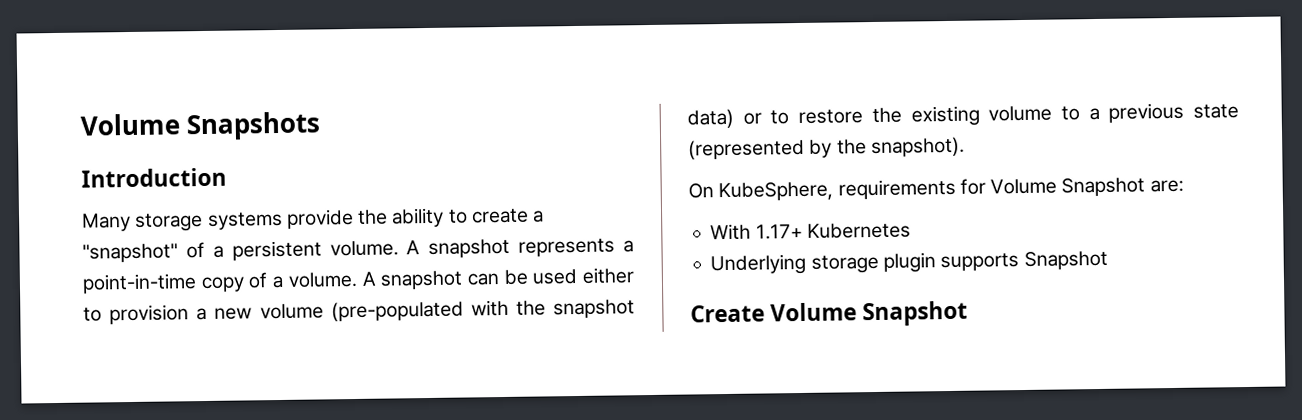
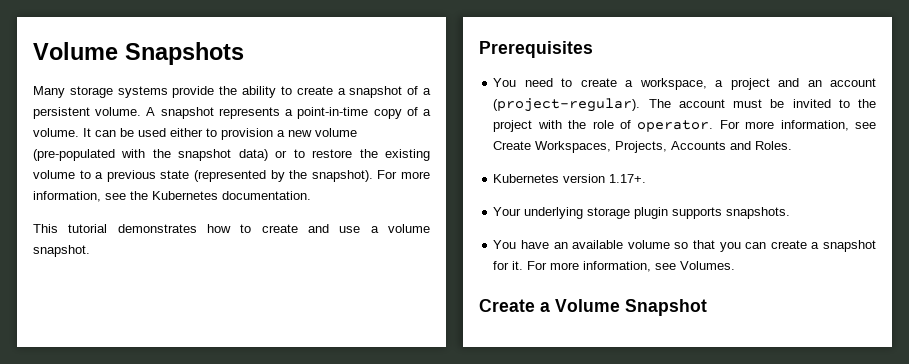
[81,167,227,188] // Introduction -> (244, 53) none
[82,243,178,263] "snapshot" -> [349,86,403,98] snapshot
[361,270,464,290] A snapshot -> [83,128,91,137] It
[688,177,1184,202] [710,222,911,241] [710,250,1108,276] [690,304,765,323] // On KubeSphere, requirements for Volume Snapshot are: // With 1.17+ Kubernetes // Underlying storage plugin supports Snapshot // Create -> [377,170,431,179] [33,191,311,202] [33,224,430,233] [33,245,90,257] [479,41,593,58] [493,78,876,90] [493,98,876,112] [493,120,876,132] [493,141,793,153] [493,174,647,183] [493,207,791,219] [493,240,876,252] [493,261,736,272] [479,299,550,312] For more information, see the Kubernetes documentation. // This tutorial demonstrates how to create and use a volume snapshot. // Prerequisites // You need to create a workspace, a project and an account (project-regular). The account must be invited to the project with the role of operator. For more information, see Create Workspaces, Projects, Accounts and Roles. // Kubernetes version 1.17+. // Your underlying storage plugin supports snapshots. // You have an available volume so that you can create a snapshot for it. For more information, see Volumes. // Create a

